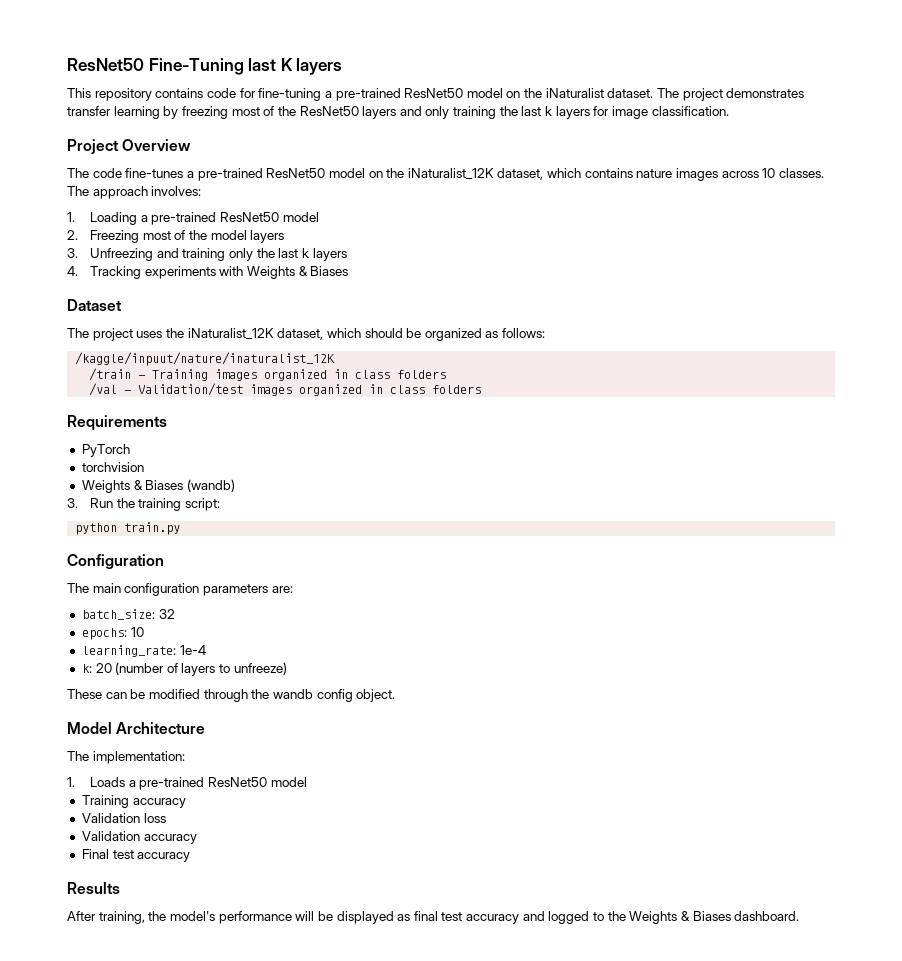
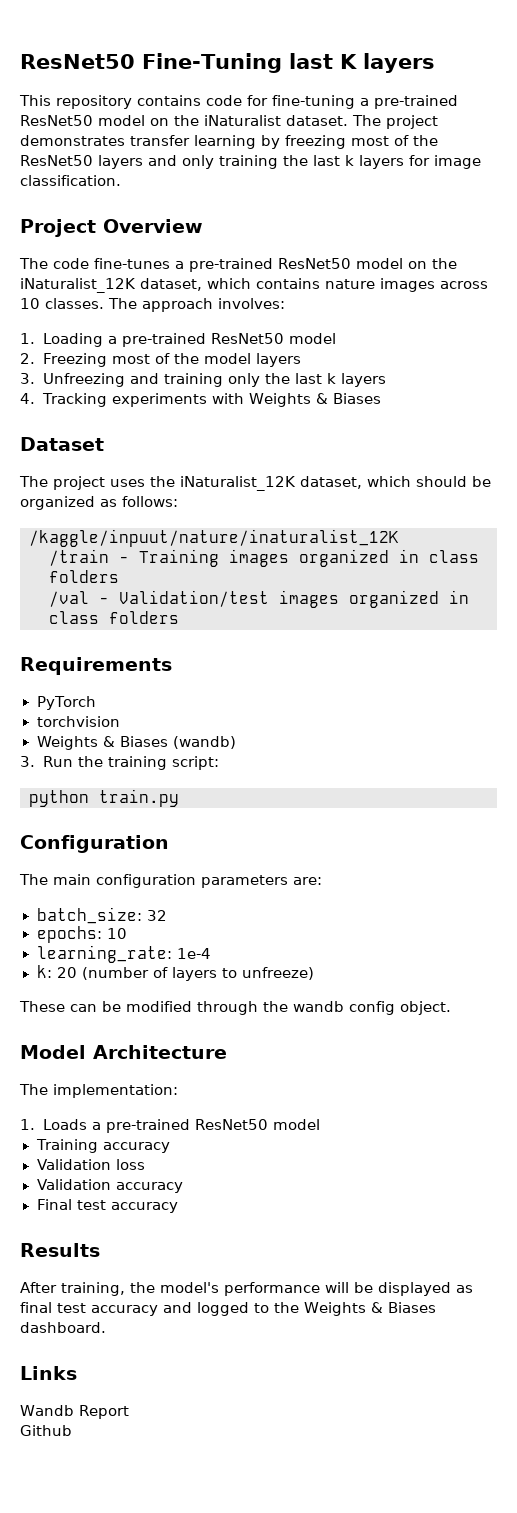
(800, 916) none -> [20,1366,77,1380] [20,1405,129,1419] [20,1425,72,1436] // Links // Wandb Report // Github

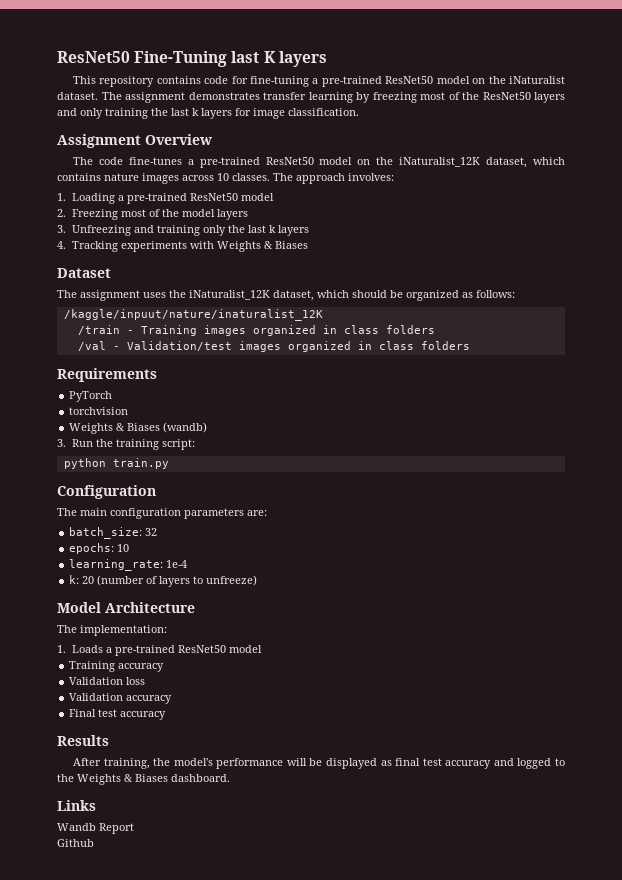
[386,115,438,129] project -> [125,92,185,103] assignment
[20,219,96,237] Project -> [57,134,141,148] Assignment
[53,476,105,490] project -> [80,290,140,301] assignment
[19,1001,451,1015] // These can be modified through the wandb config object. -> (258, 580) none

